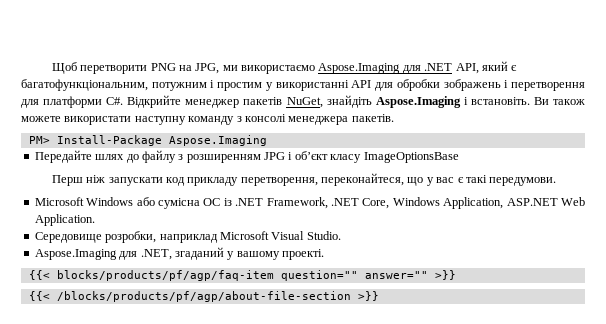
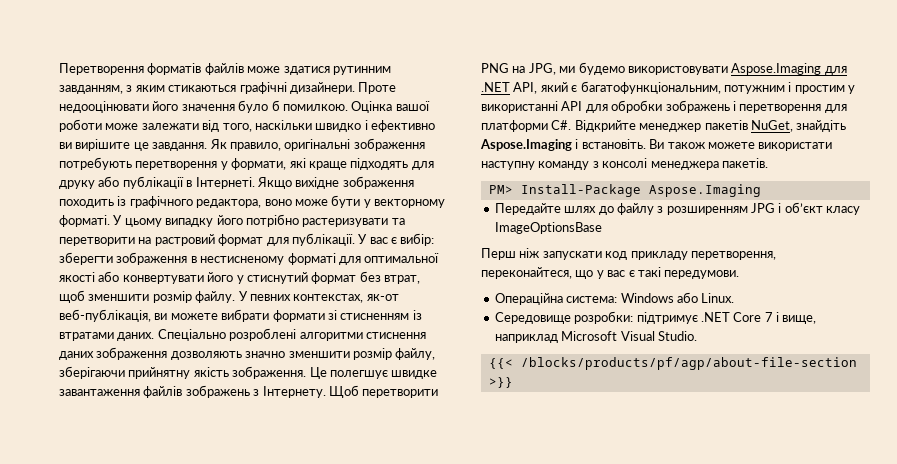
(51, 68) none -> [59,63,391,75] [59,82,397,94] [59,100,430,113] [59,119,435,132] [59,138,425,151] [59,157,434,170] [59,176,414,189] [59,195,445,208] [59,214,405,227] [59,233,435,246] [59,252,440,265] [59,271,420,284] [59,290,399,303] [59,309,422,322] [59,328,426,341] [59,347,436,360] [59,366,438,379] [59,385,326,398] Перетворення форматів файлів може здатися рутинним завданням, з яким стикаються графічні дизайнери. Проте недооцінювати його значення було б помилкою. Оцінка вашої роботи може залежати від того, наскільки швидко і ефективно ви вирішите це завдання. Як правило, оригінальні зображення потребують перетворення у формати, які краще підходять для друку або публікації в Інтернеті. Якщо вихідне зображення походить із графічного редактора, воно може бути у векторному форматі. У цьому випадку його потрібно растеризувати та перетворити на растровий формат для публікації. У вас є вибір: зберегти зображення в нестисненому форматі для оптимальної якості або конвертувати його у стиснутий формат без втрат, щоб зменшити розмір файлу. У певних контекстах, як-от веб-публікація, ви можете вибрати формати зі стисненням із втратами даних. Спеціально розроблені алгоритми стиснення даних зображення дозволяють значно зменшити розмір файлу, зберігаючи прийнятну якість зображення. Це полегшує швидке завантаження файлів зображень з Інтернету.
[241,65,316,74] використаємо -> [578,62,728,75] будемо використовувати
[34,197,585,209] [34,214,95,226] [34,231,341,243] [34,247,324,260] [28,270,456,281] Microsoft Windows або сумісна ОС із .NET Framework, .NET Core, Windows Application, ASP.NET Web Application. // Середовище розробки, наприклад Microsoft Visual Studio. // Aspose.Imaging для .NET, згаданий у вашому проекті. // {{< blocks/products/pf/agp/faq-item question="" answer="" >}} -> [494,292,735,305] [494,311,817,324] [494,331,697,343] Операційна система: Windows або Linux. // Середовище розробки: підтримує .NET Core 7 і вище, наприклад Microsoft Visual Studio.

